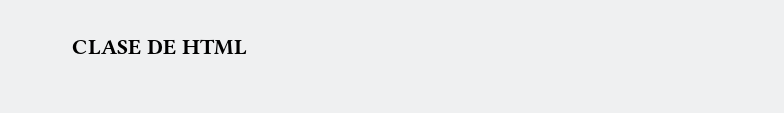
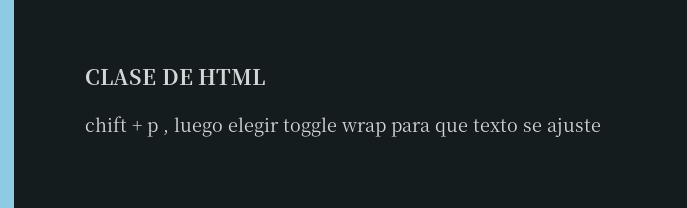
(247, 47) none -> [85,116,601,137] // chift + p , luego elegir toggle wrap para que texto se ajuste

